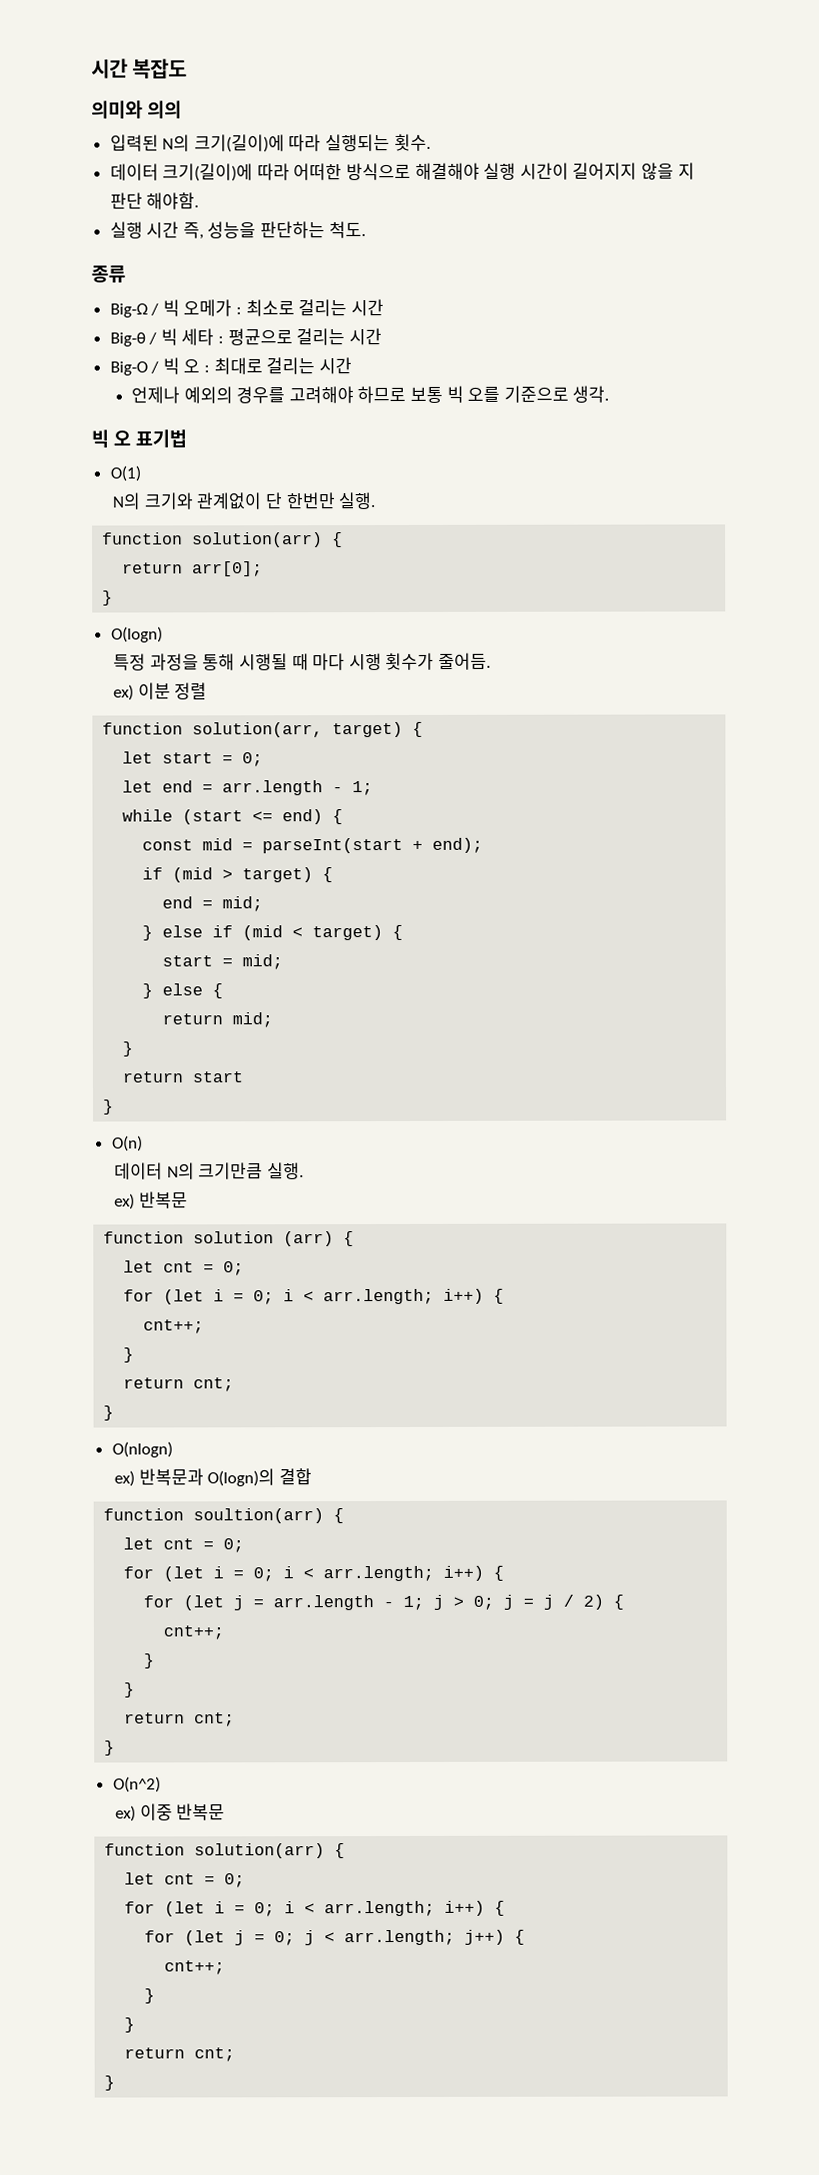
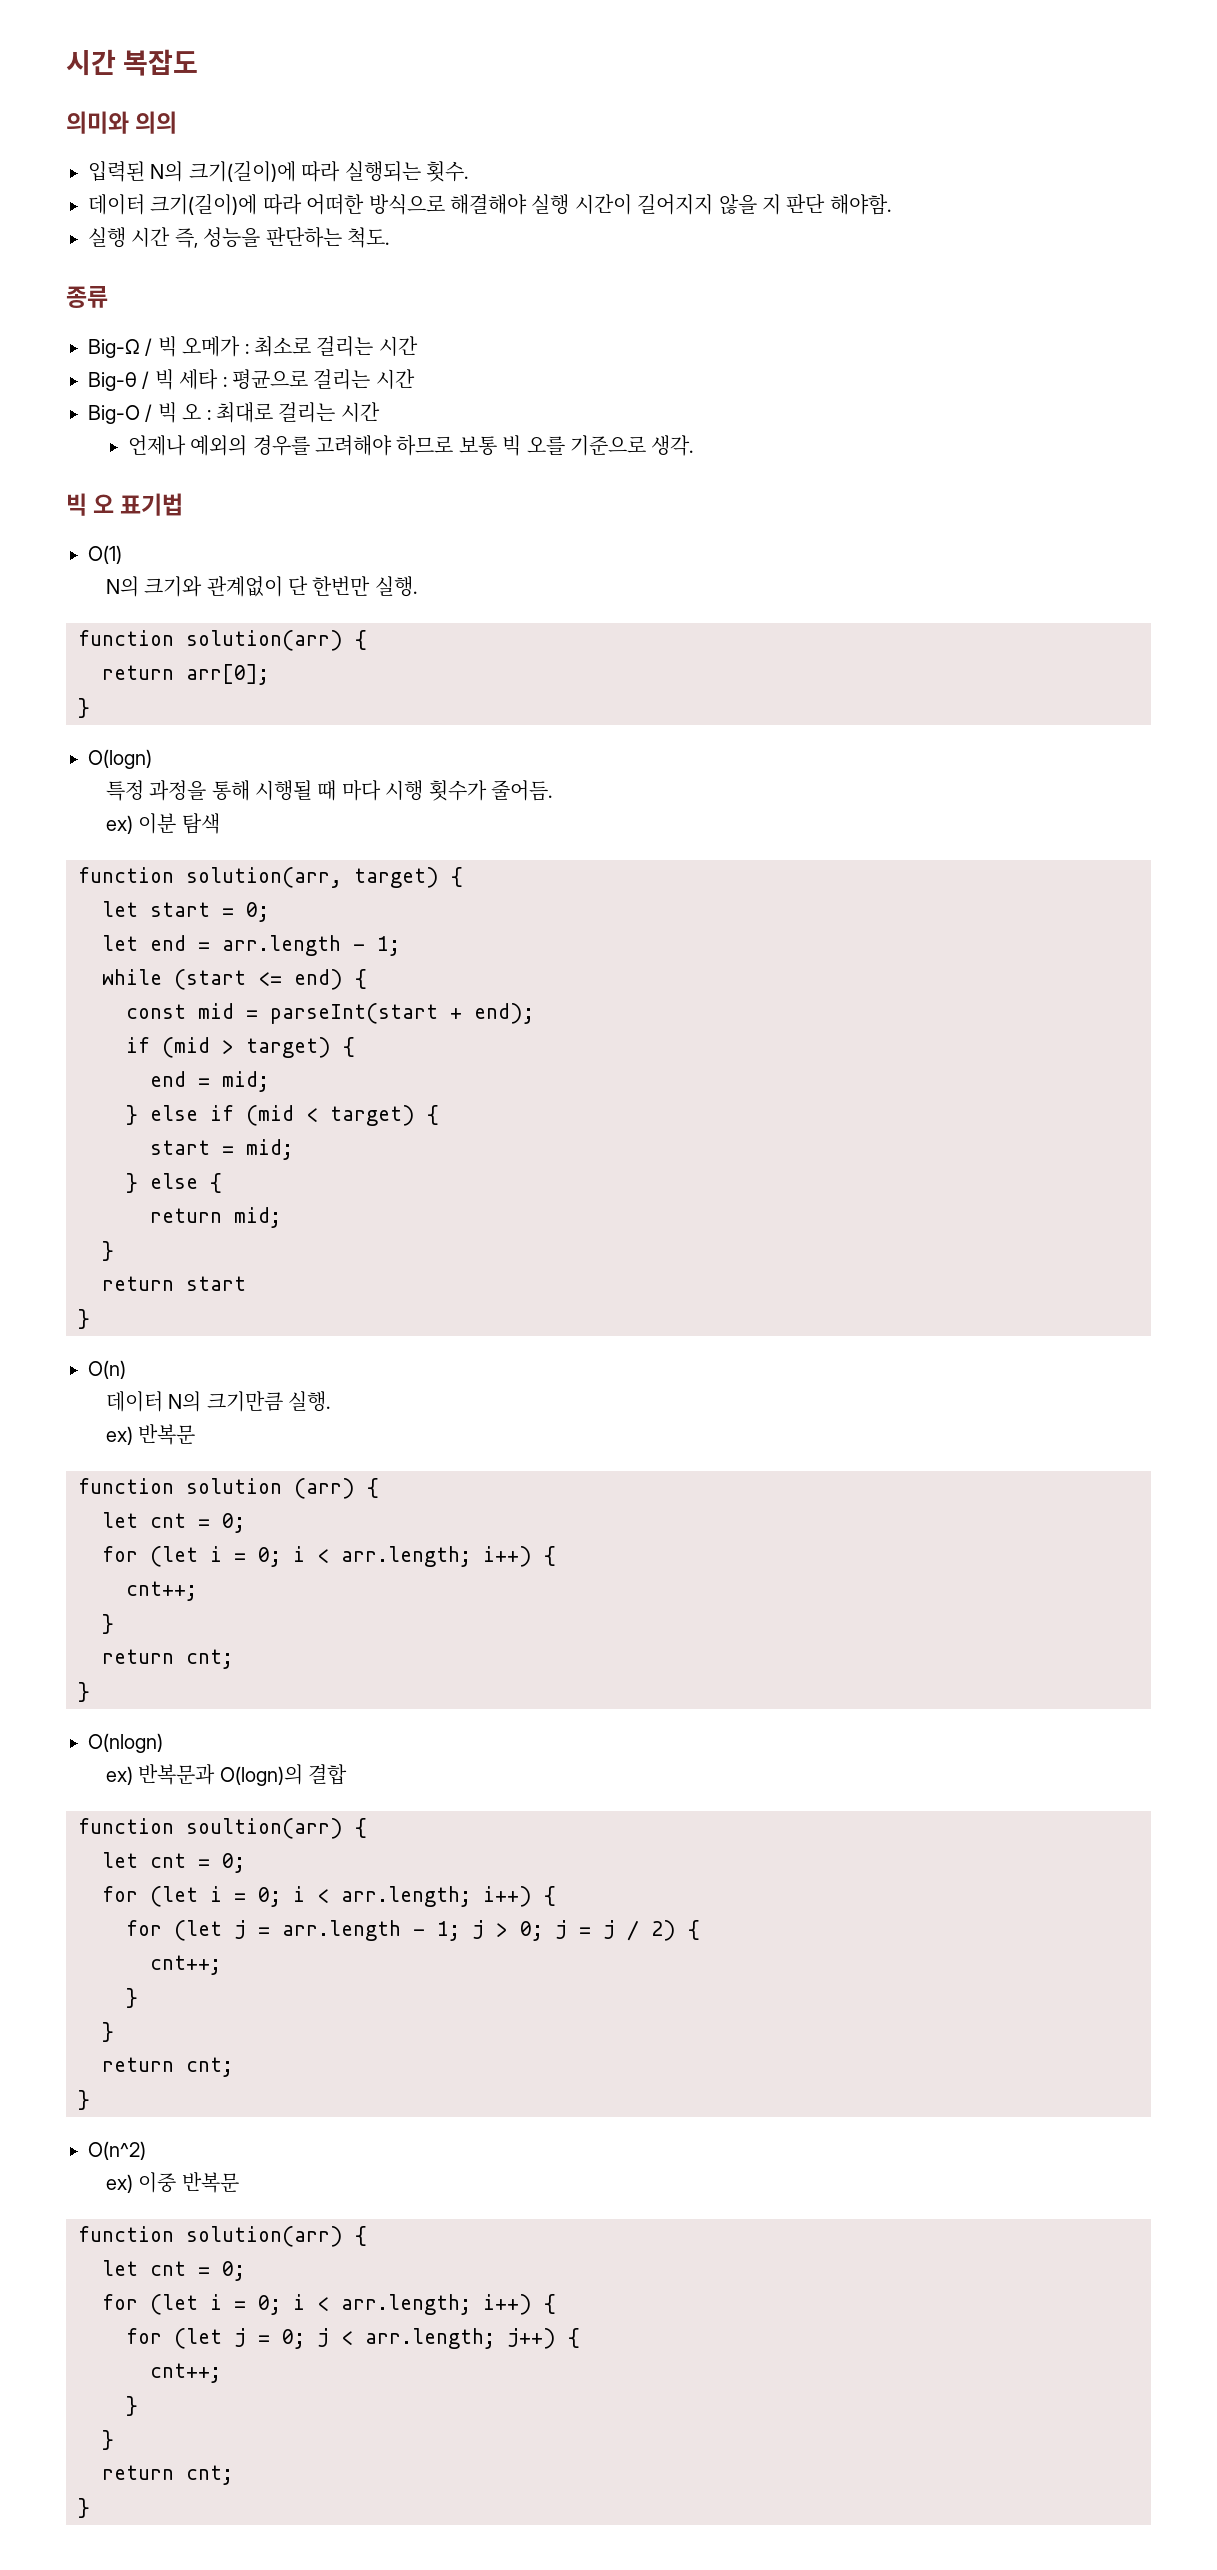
[174,682,208,700] 정렬 -> [181,813,220,834] 탐색

